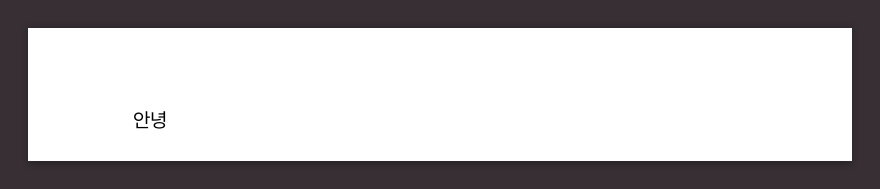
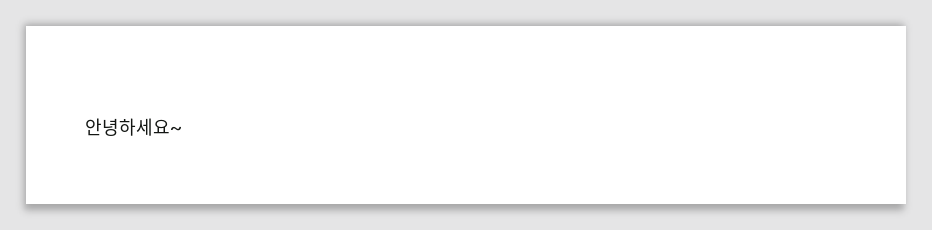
[133,111,167,129] 안녕 -> [85,118,182,136] 안녕하세요~

